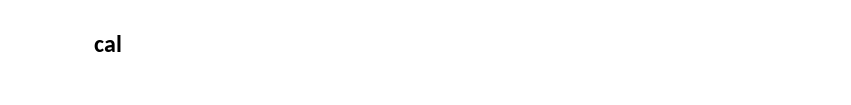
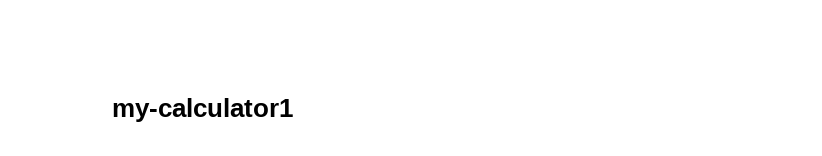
[94,35,122,52] cal -> [112,98,293,122] my-calculator1

